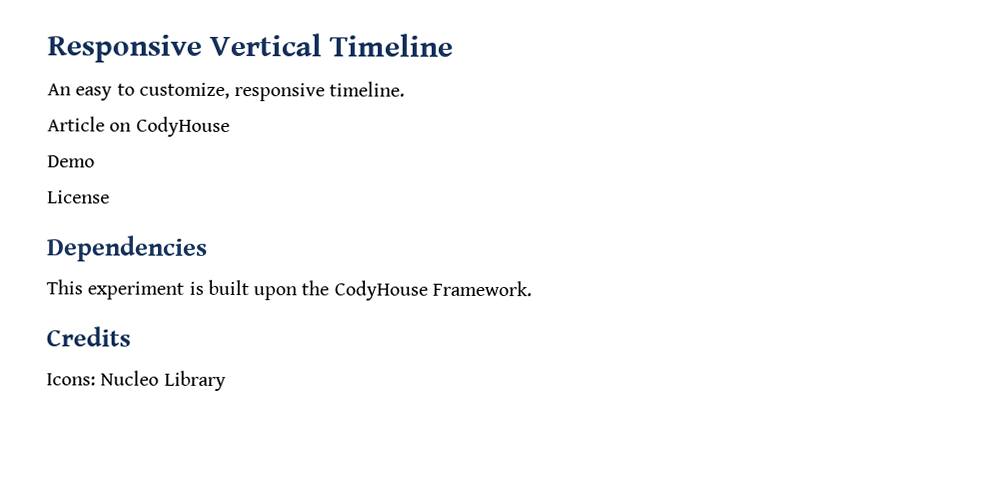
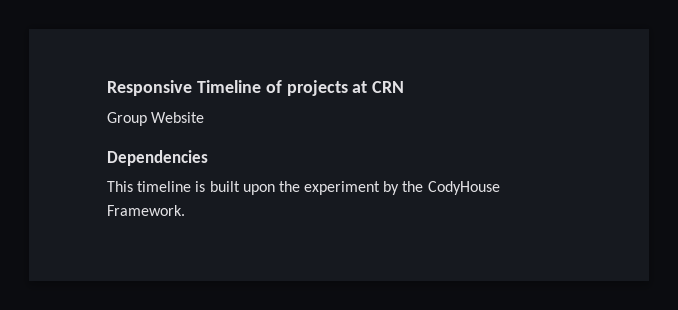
[209,32,323,57] Vertical -> (192, 88) none
[47,81,406,102] [47,116,230,137] [47,155,95,168] [47,190,110,204] // An easy to customize, responsive timeline. // Article on CodyHouse // Demo // License -> [265,80,405,96] [107,112,205,126] of projects at CRN // Group Website
[87,281,185,300] experiment -> [137,181,192,192] timeline
(330, 288) none -> [304,181,424,195] experiment by the
[46,326,131,347] [46,370,226,391] // Credits // Icons: Nucleo Library -> (185, 210) none

